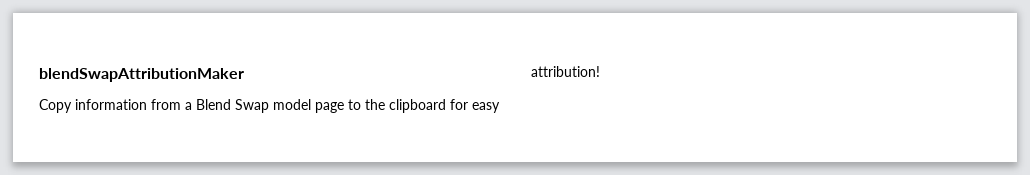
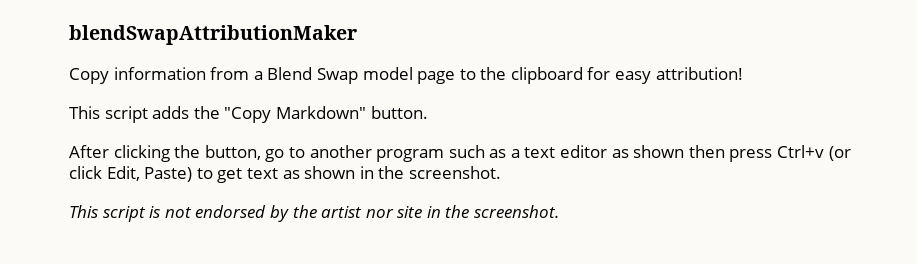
(600, 71) none -> [69,106,428,123] [69,145,851,162] [69,166,501,183] [69,205,560,222] // This script adds the "Copy Markdown" button. // After clicking the button, go to another program such as a text editor as shown then press Ctrl+v (or click Edit, Paste) to get text as shown in the screenshot. // This script is not endorsed by the artist nor site in the screenshot.

